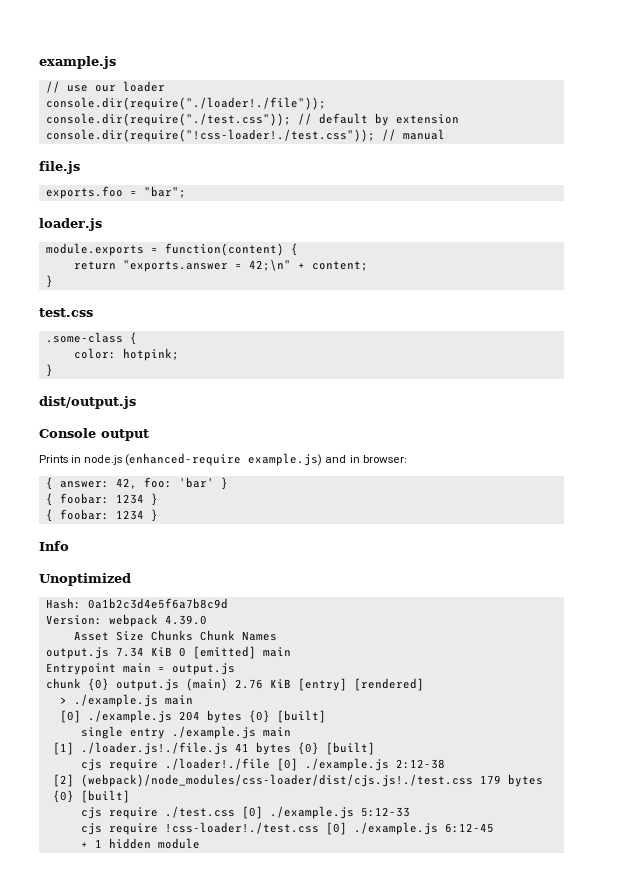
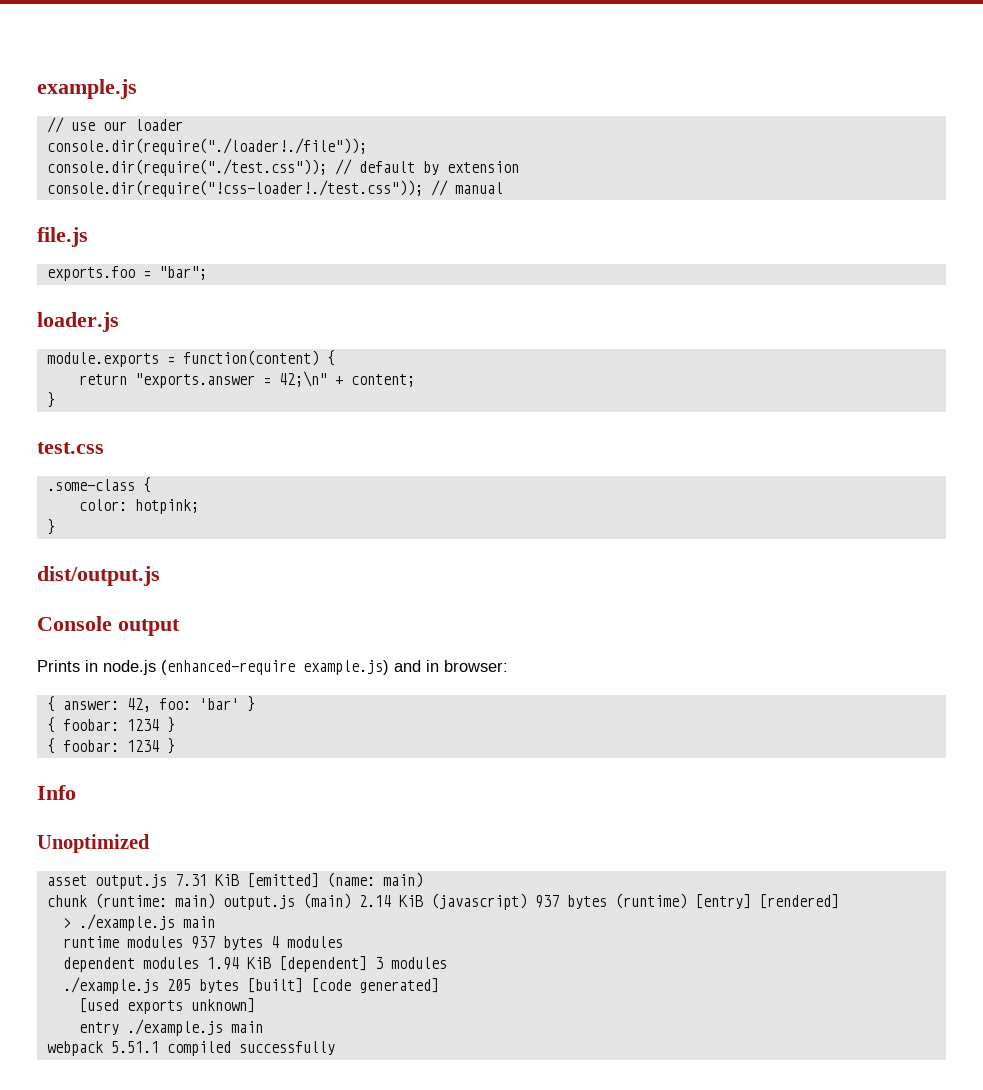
[45,598,228,609] [45,614,207,627] [73,630,277,641] [45,646,291,659] [45,663,235,675] [45,678,291,691] Hash: 0a1b2c3d4e5f6a7b8c9d // Version: webpack 4.39.0 // Asset Size Chunks Chunk Names // output.js 7.34 KiB 0 [emitted] main // Entrypoint main = output.js // chunk {0} output.js (main) 2.76 KiB -> [46,872,423,889] [46,893,687,910] asset output.js 7.31 KiB [emitted] (name: main) // chunk (runtime: main) output.js (main) 2.14 KiB (javascript) 937 bytes (runtime)
[59,710,326,723] [80,726,291,739] [52,742,375,755] [80,758,445,771] [52,774,543,787] [52,790,130,803] [80,806,410,819] [80,822,494,835] [80,838,200,849] [0] ./example.js 204 bytes {0} [built] // single entry ./example.js main // [1] ./loader.js!./file.js 41 bytes {0} [built] // cjs require ./loader!./file [0] ./example.js 2:12-38 // [2] (webpack)/node_modules/css-loader/dist/cjs.js!./test.css 179 bytes {0} [built] // cjs require ./test.css [0] ./example.js 5:12-33 // cjs require !css-loader!./test.css [0] ./example.js 6:12-45 // + 1 hidden module -> [62,936,343,950] [62,956,447,972] [62,977,439,994] [78,998,255,1014] [78,1019,263,1036] [46,1041,335,1056] runtime modules 937 bytes 4 modules // dependent modules 1.94 KiB [dependent] 3 modules // ./example.js 205 bytes [built] [code generated] // [used exports unknown] // entry ./example.js main // webpack 5.51.1 compiled successfully

